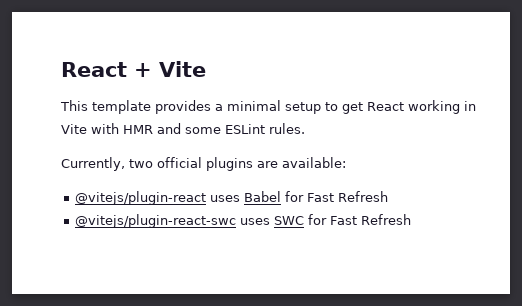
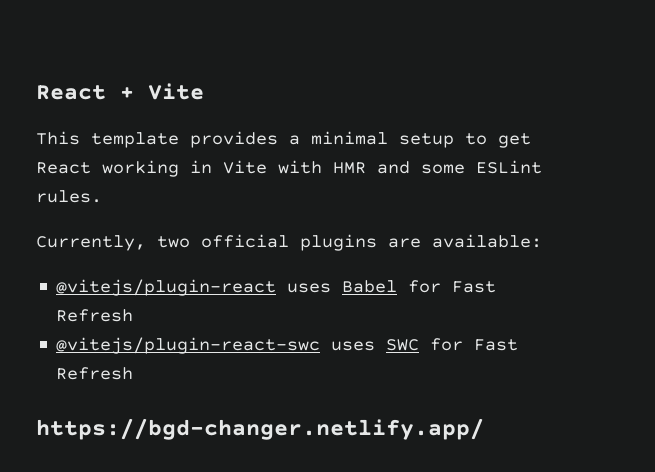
(412, 219) none -> [36,418,484,440] // https://bgd-changer.netlify.app/

